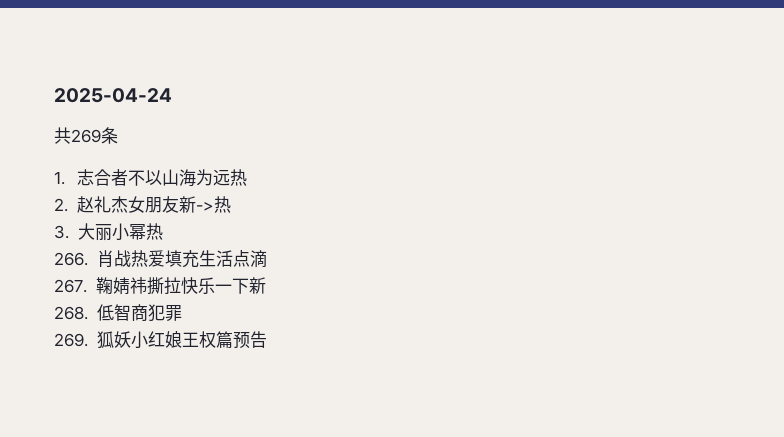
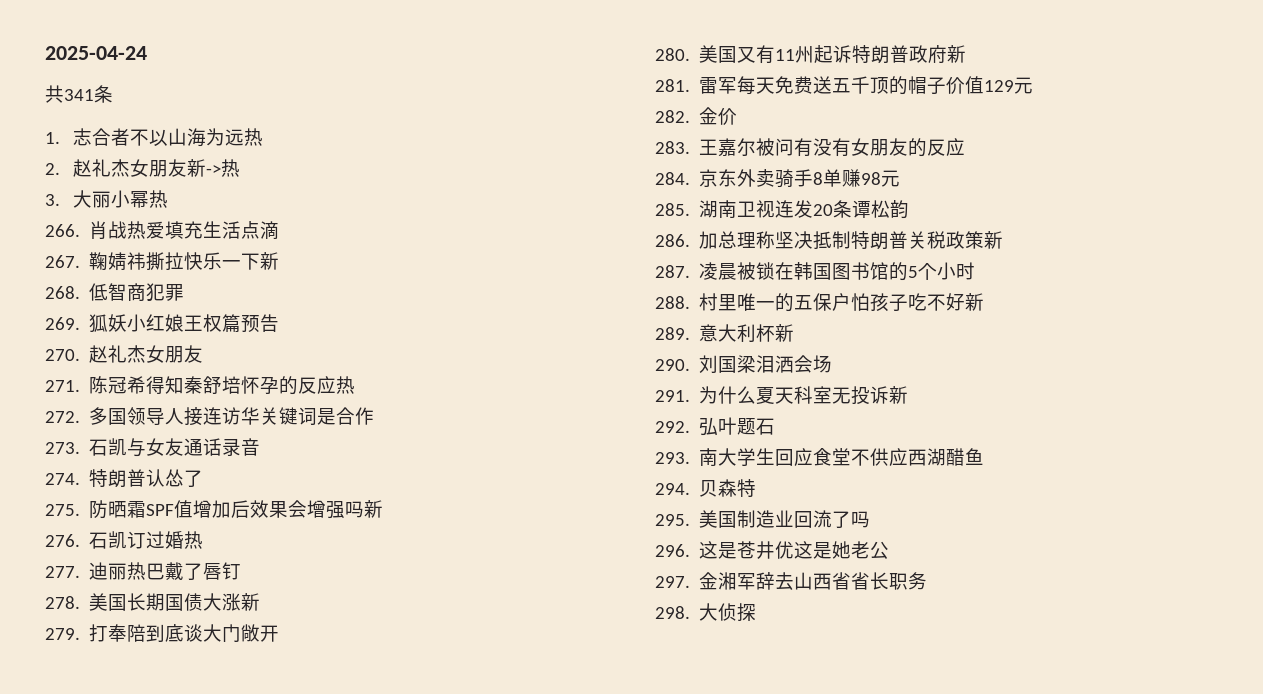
[71,129,101,143] 269 -> [64,89,94,101] 341
(267, 339) none -> [45,345,204,363] [45,376,356,395] [45,407,375,426] [45,438,261,457] [45,469,204,488] [45,500,384,519] [45,531,204,549] [45,562,242,580] [45,593,261,611] [45,624,280,642] [655,45,967,64] [655,76,1034,95] [655,107,738,125] [655,138,966,157] [655,169,901,188] [655,200,910,219] [655,231,1004,250] [655,262,976,281] [655,293,985,312] [655,324,795,342] [655,355,833,373] [655,386,909,405] [655,417,776,436] [655,448,985,466] [655,479,757,497] [655,510,871,528] [655,541,890,559] [655,572,928,590] [655,603,757,622] // 270.赵礼杰女朋友 // 271.陈冠希得知秦舒培怀孕的反应热 // 272.多国领导人接连访华关键词是合作 // 273.石凯与女友通话录音 // 274.特朗普认怂了 // 275.防晒霜SPF值增加后效果会增强吗新 // 276.石凯订过婚热 // 277.迪丽热巴戴了唇钉 // 278.美国长期国债大涨新 // 279.打奉陪到底谈大门敞开 // 280.美国又有11州起诉特朗普政府新 // 281.雷军每天免费送五千顶的帽子价值129元 // 282.金价 // 283.王嘉尔被问有没有女朋友的反应 // 284.京东外卖骑手8单赚98元 // 285.湖南卫视连发20条谭松韵 // 286.加总理称坚决抵制特朗普关税政策新 // 287.凌晨被锁在韩国图书馆的5个小时 // 288.村里唯一的五保户怕孩子吃不好新 // 289.意大利杯新 // 290.刘国梁泪洒会场 // 291.为什么夏天科室无投诉新 // 292.弘叶题石 // 293.南大学生回应食堂不供应西湖醋鱼 // 294.贝森特 // 295.美国制造业回流了吗 // 296.这是苍井优这是她老公 // 297.金湘军辞去山西省省长职务 // 298.大侦探

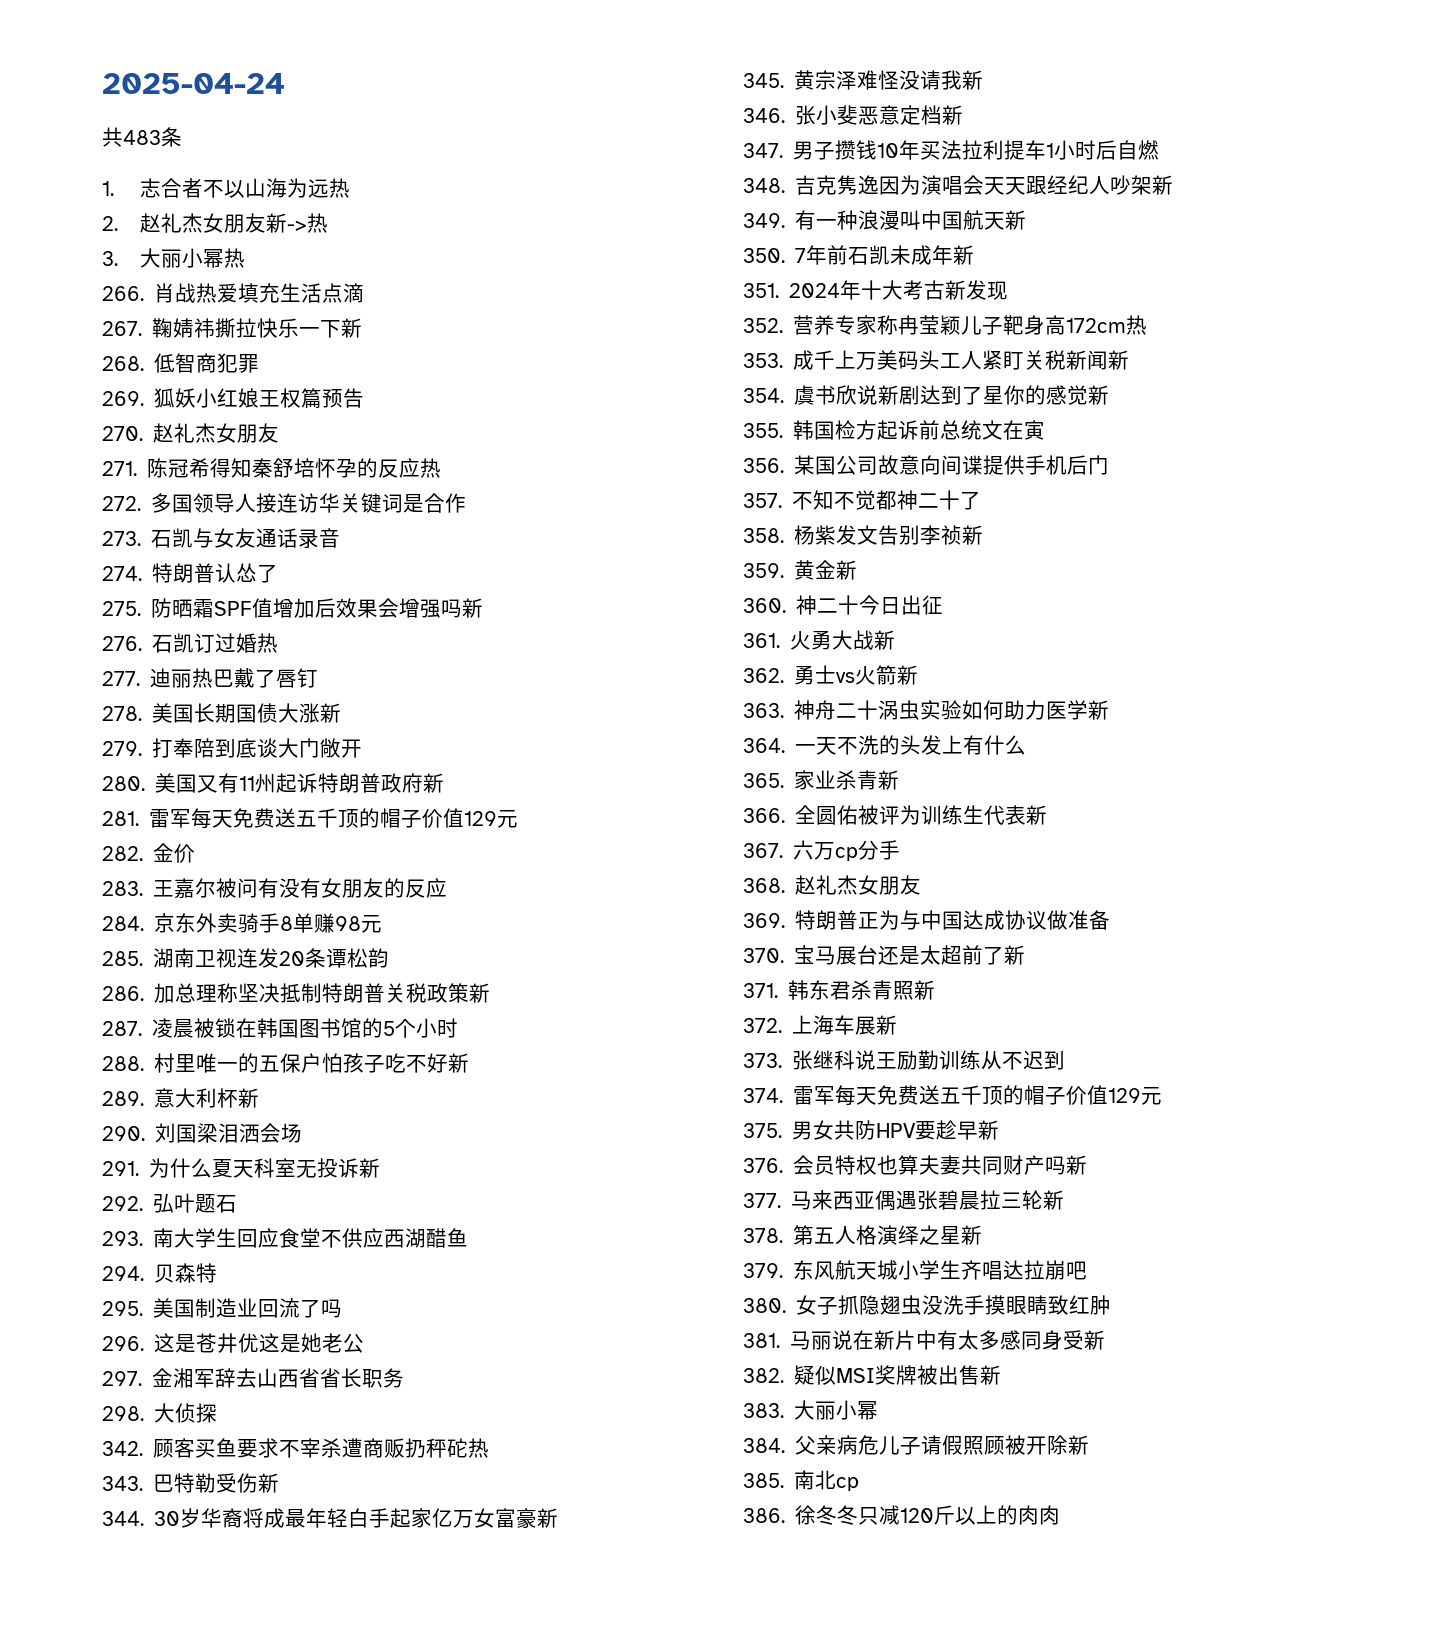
[64,89,94,101] 341 -> [123,130,161,145] 483
(757, 612) none -> [102,1438,490,1458] [102,1473,280,1493] [102,1508,559,1528] [743,70,984,90] [743,105,964,125] [743,140,1160,160] [743,175,1174,195] [743,210,1027,230] [743,245,975,265] [743,280,1009,300] [743,315,1148,335] [743,350,1130,370] [743,385,1110,405] [743,420,1046,440] [743,455,1110,475] [743,490,982,510] [743,525,984,545] [743,560,858,580] [743,595,944,615] [743,630,896,650] [743,665,919,685] [743,700,1110,720] [743,735,1027,755] [743,770,900,790] [743,805,1048,825] [743,840,901,861] [743,875,922,895] [743,910,1111,930] [743,945,1026,965] [743,980,936,1000] [743,1015,898,1035] [743,1050,1066,1070] [743,1085,1163,1106] [743,1120,1000,1140] [743,1155,1088,1175] [743,1190,1065,1211] [743,1225,983,1245] [743,1260,1088,1280] [743,1295,1112,1315] [743,1330,1106,1350] [743,1365,1002,1385] [743,1400,879,1420] [743,1435,1090,1455] [743,1470,860,1491] [743,1505,1061,1525] // 342.顾客买鱼要求不宰杀遭商贩扔秤砣热 // 343.巴特勒受伤新 // 344. 30岁华裔将成最年轻白手起家亿万女富豪新 // 345.黄宗泽难怪没请我新 // 346.张小斐恶意定档新 // 347.男子攒钱10年买法拉利提车1小时后自燃 // 348.吉克隽逸因为演唱会天天跟经纪人吵架新 // 349.有一种浪漫叫中国航天新 // 350. 7年前石凯未成年新 // 351. 2024年十大考古新发现 // 352.营养专家称冉莹颖儿子靶身高172cm热 // 353.成千上万美码头工人紧盯关税新闻新 // 354.虞书欣说新剧达到了星你的感觉新 // 355.韩国检方起诉前总统文在寅 // 356.某国公司故意向间谍提供手机后门 // 357.不知不觉都神二十了 // 358.杨紫发文告别李祯新 // 359.黄金新 // 360.神二十今日出征 // 361.火勇大战新 // 362.勇士vs火箭新 // 363.神舟二十涡虫实验如何助力医学新 // 364.一天不洗的头发上有什么 // 365.家业杀青新 // 366.全圆佑被评为训练生代表新 // 367.六万cp分手 // 368.赵礼杰女朋友 // 369.特朗普正为与中国达成协议做准备 // 370.宝马展台还是太超前了新 // 371.韩东君杀青照新 // 372.上海车展新 // 373.张继科说王励勤训练从不迟到 // 374.雷军每天免费送五千顶的帽子价值129元 // 375.男女共防HPV要趁早新 // 376.会员特权也算夫妻共同财产吗新 // 377.马来西亚偶遇张碧晨拉三轮新 // 378.第五人格演绎之星新 // 379.东风航天城小学生齐唱达拉崩吧 // 380.女子抓隐翅虫没洗手摸眼睛致红肿 // 381.马丽说在新片中有太多感同身受新 // 382.疑似MSI奖牌被出售新 // 383.大丽小幂 // 384.父亲病危儿子请假照顾被开除新 // 385.南北cp // 386.徐冬冬只减120斤以上的肉肉

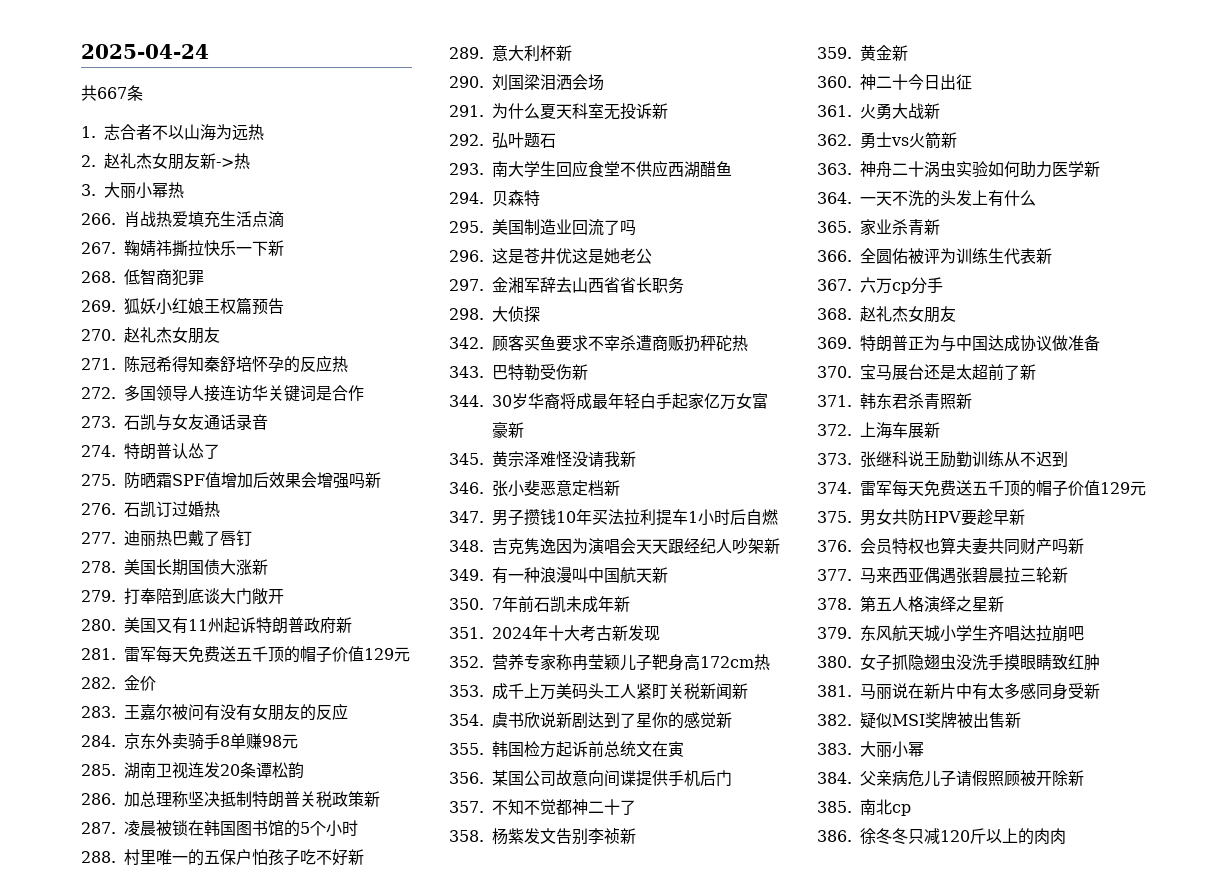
[123,130,161,145] 483 -> [97,87,127,99] 667

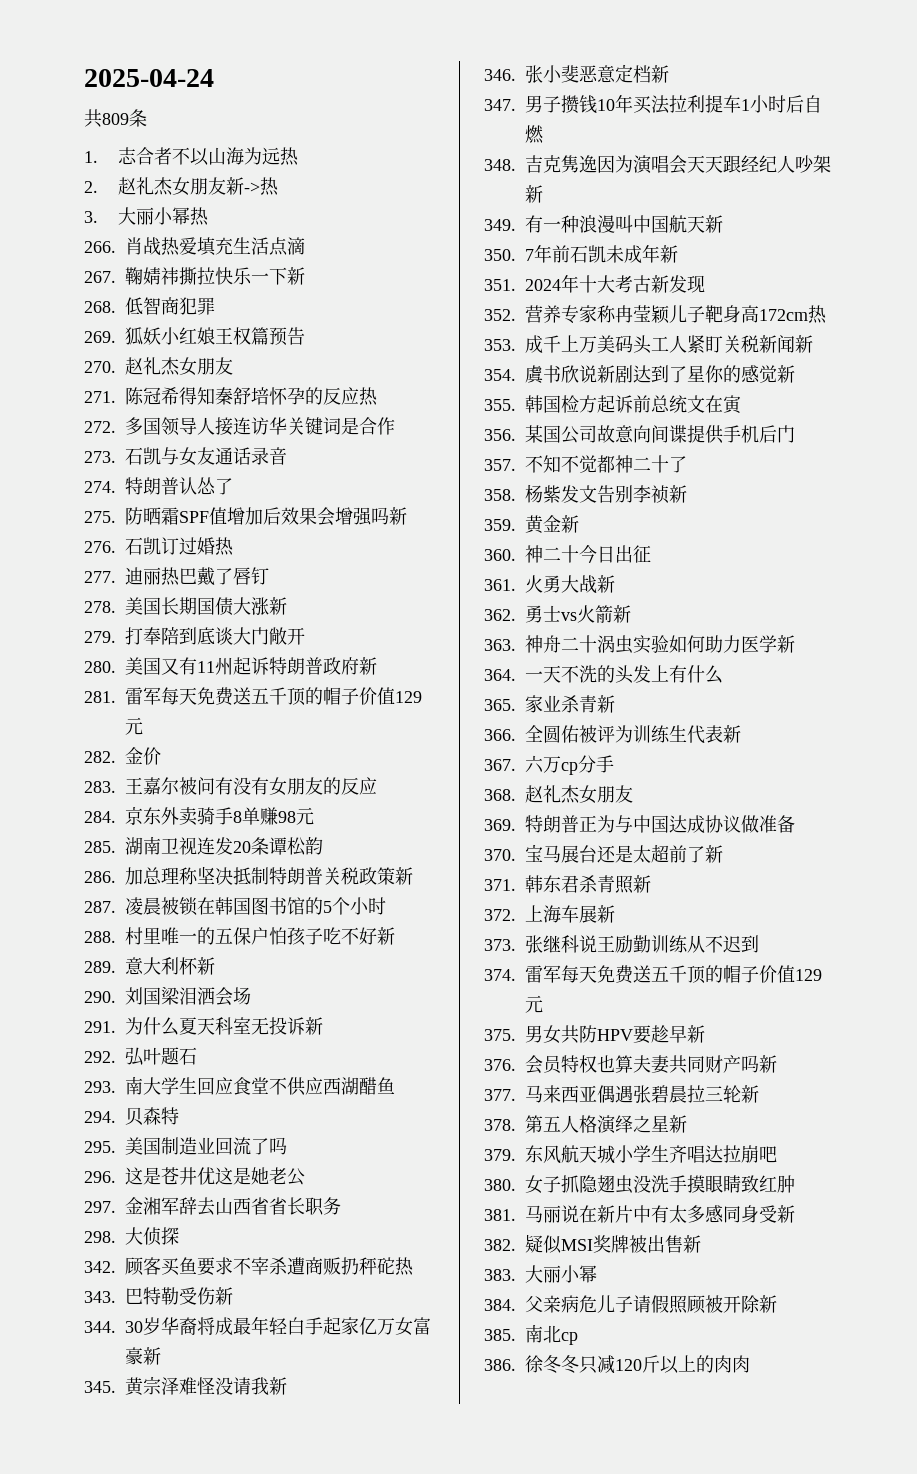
[97,87,127,99] 667 -> [102,113,129,125] 809

